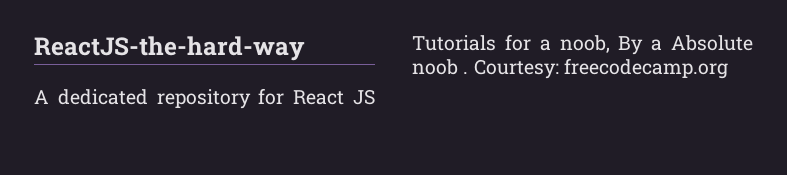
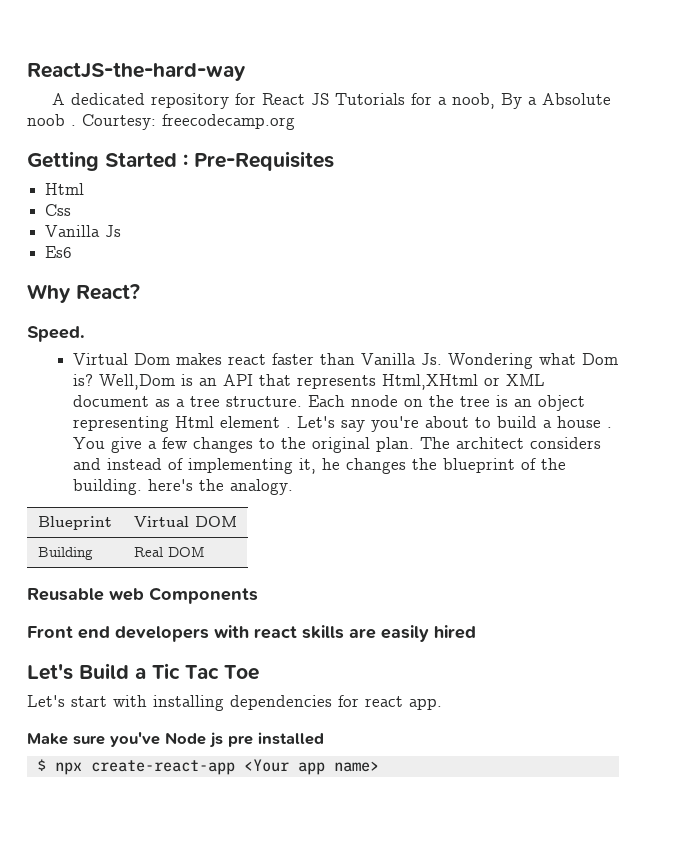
(728, 68) none -> [27,151,334,171] [45,183,85,195] [45,204,72,216] [45,225,122,237] [45,246,73,258] [27,284,140,303] [27,326,85,342] [72,353,618,369] [72,374,545,390] [72,395,585,411] [72,416,612,432] [72,437,601,453] [72,458,566,474] [72,479,293,495] [37,516,112,530] [133,516,237,527] [37,547,93,560] [133,546,205,557] [27,587,258,604] [27,625,476,642] [27,663,259,680] [27,695,442,711] [27,732,324,748] [36,759,379,775] // Getting Started : Pre-Requisites // Html // Css // Vanilla Js // Es6 // Why React? // Speed. // Virtual Dom makes react faster than Vanilla Js. Wondering what Dom is? Well,Dom is an API that represents Html,XHtml or XML document as a tree structure. Each nnode on the tree is an object representing Html element . Let's say you're about to build a house . You give a few changes to the original plan. The architect considers and instead of implementing it, he changes the blueprint of the building. here's the analogy. // Blueprint | Virtual DOM // Building | Real DOM // Reusable web Components // Front end developers with react skills are easily hired // Let's Build a Tic Tac Toe // Let's start with installing dependencies for react app. // Make sure you've Node js pre installed // $ npx create-react-app <Your app name>

